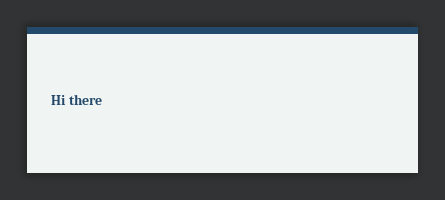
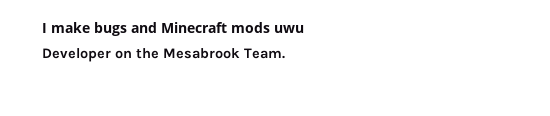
[51,94,102,105] Hi there -> [42,22,304,36] [42,48,285,62] I make bugs and Minecraft mods uwu // Developer on the Mesabrook Team.

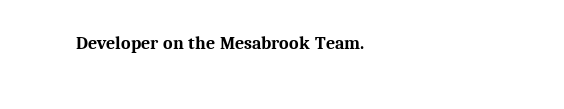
[42,22,304,36] I make bugs and Minecraft mods uwu // -> (76, 44) none

